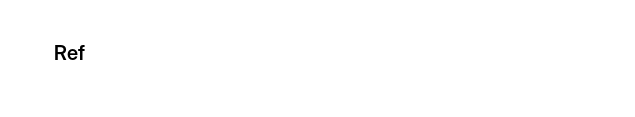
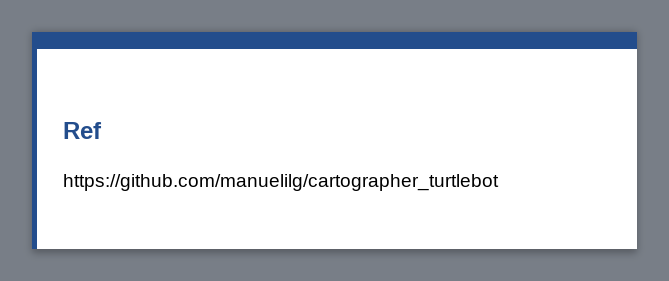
(85, 52) none -> [63,174,499,191] // https://github.com/manuelilg/cartographer_turtlebot

